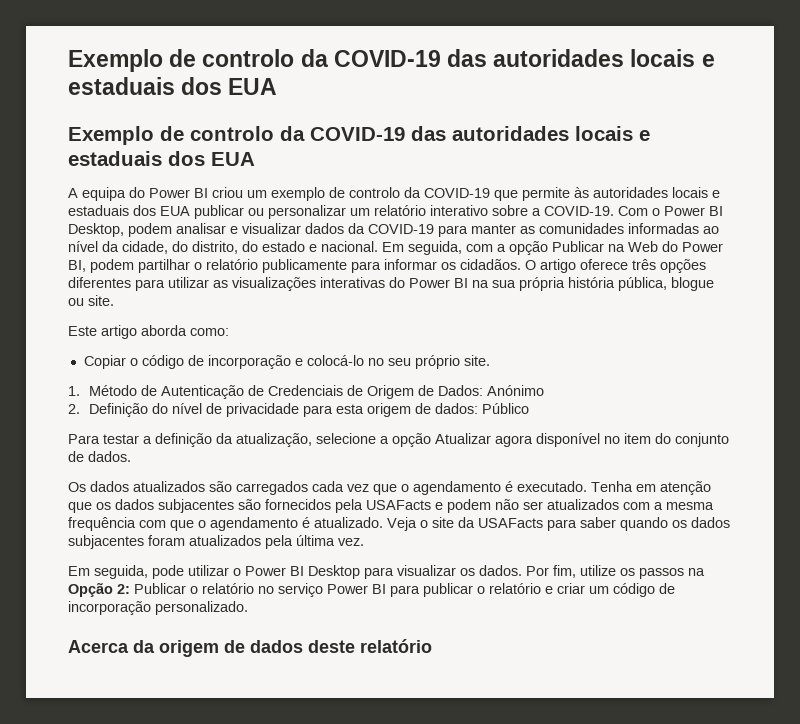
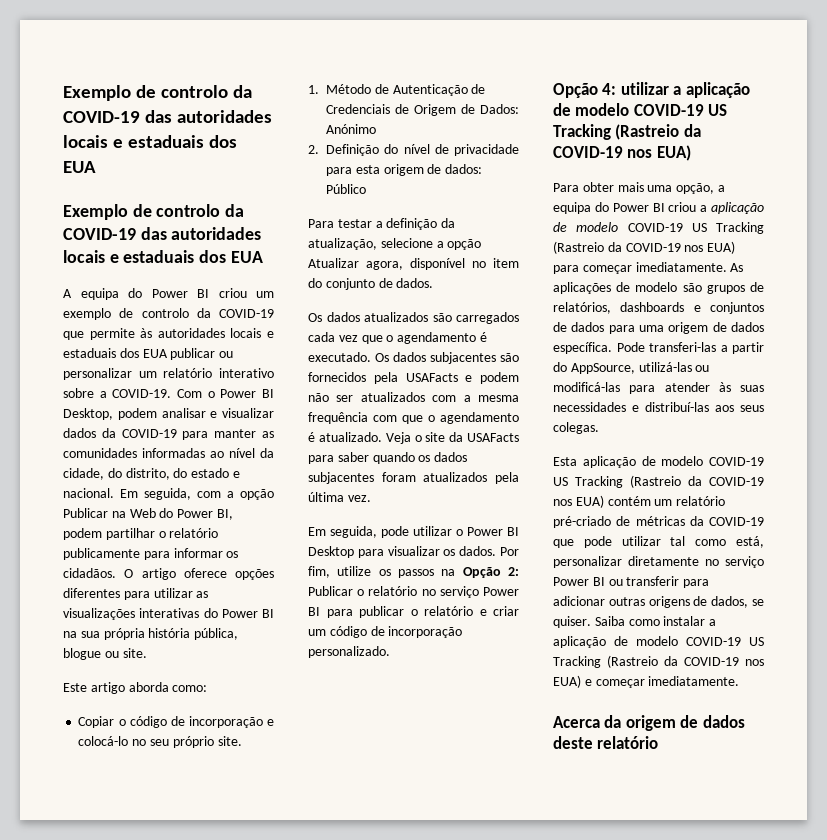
[632,259,656,270] três -> (227, 573) none
[495,435,533,447] agora -> [366,261,403,270] agora,
[591,481,711,495] [68,502,111,513] Tenha em atenção que os -> [375,353,389,362] Os
(248, 608) none -> [553,82,750,98] [553,103,728,116] [553,124,701,140] [553,145,691,161] [553,182,725,194] [553,202,764,214] [553,222,764,234] [553,241,736,254] [553,262,744,274] [553,282,764,294] [553,302,764,314] [553,322,764,334] [553,342,764,354] [553,362,710,374] [553,382,764,394] [553,402,764,412] [553,422,599,434] [553,456,764,468] [553,475,764,488] [553,495,726,508] [553,516,764,528] [553,536,764,548] [553,556,764,568] [553,576,710,588] [553,596,764,608] [553,616,717,628] [553,636,764,648] [553,655,764,668] [553,675,740,688] // Opção 4: utilizar a aplicação de modelo COVID-19 US Tracking (Rastreio da COVID-19 nos EUA) // Para obter mais uma opção, a equipa do Power BI criou a aplicação de modelo COVID-19 US Tracking (Rastreio da COVID-19 nos EUA) para começar imediatamente. As aplicações de modelo são grupos de relatórios, dashboards e conjuntos de dados para uma origem de dados específica. Pode transferi-las a partir do AppSource, utilizá-las ou modificá-las para atender às suas necessidades e distribuí-las aos seus colegas. // Esta aplicação de modelo COVID-19 US Tracking (Rastreio da COVID-19 nos EUA) contém um relatório pré-criado de métricas da COVID-19 que pode utilizar tal como está, personalizar diretamente no serviço Power BI ou transferir para adicionar outras origens de dados, se quiser. Saiba como instalar a aplicação de modelo COVID-19 US Tracking (Rastreio da COVID-19 nos EUA) e começar imediatamente.

